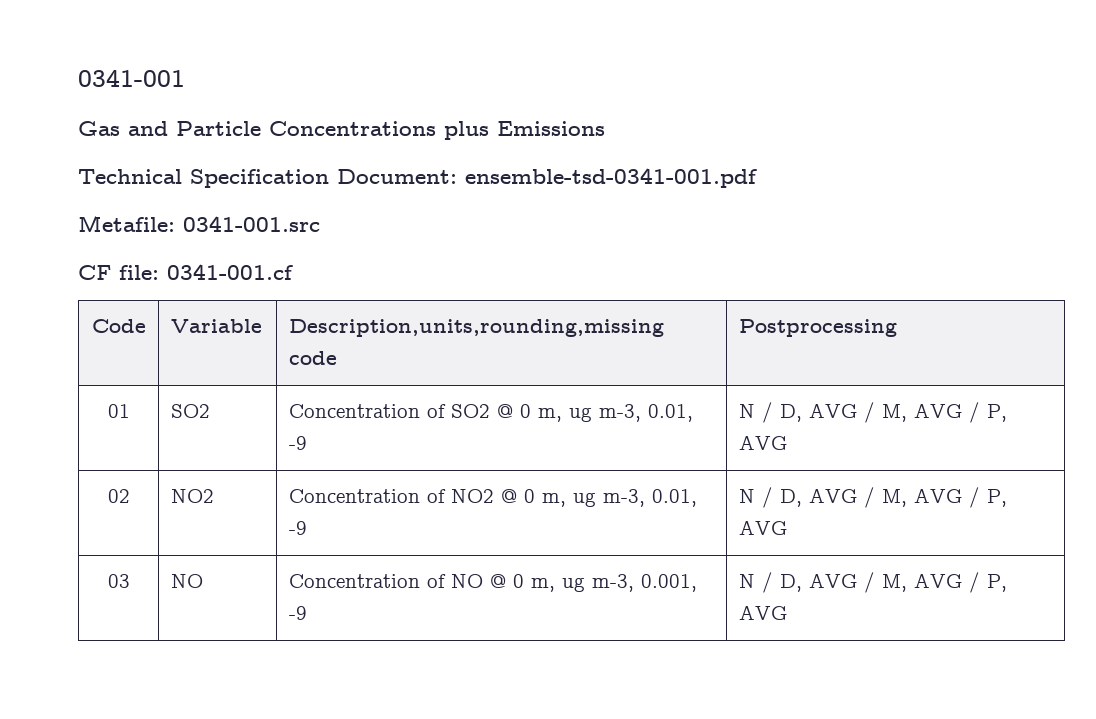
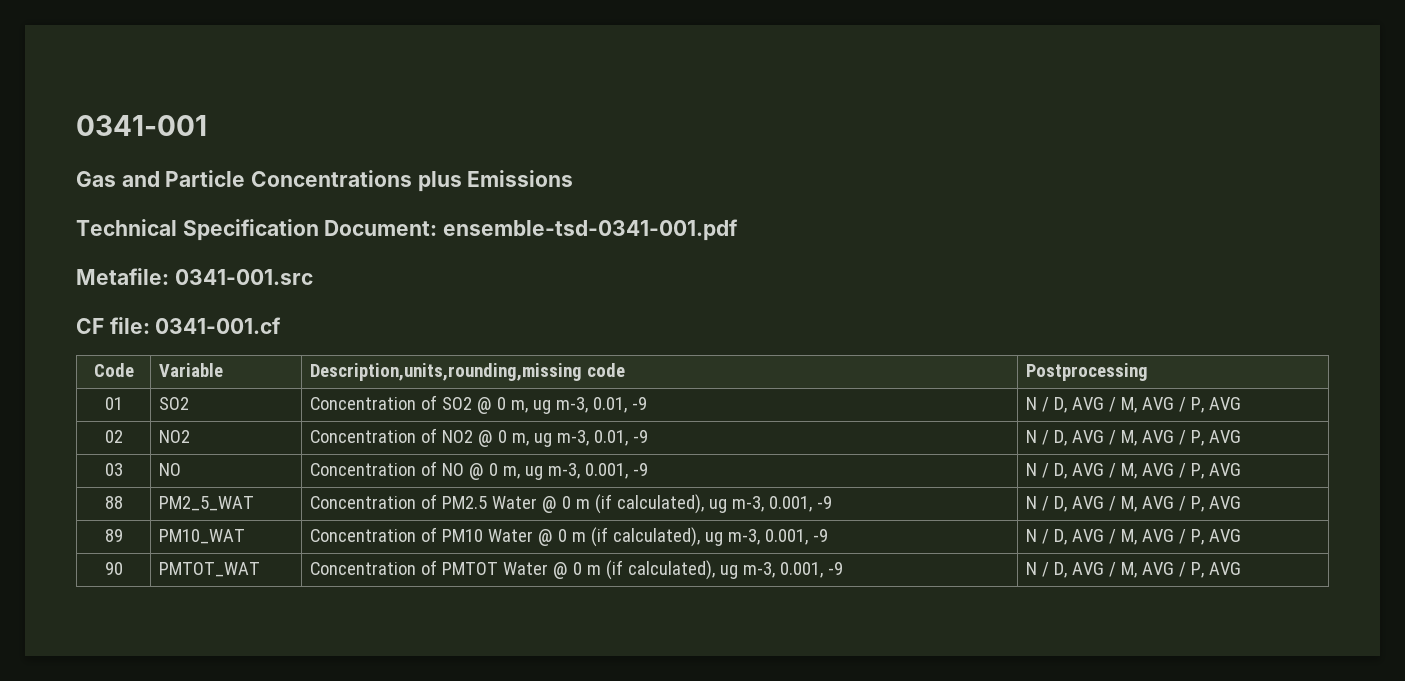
(787, 612) none -> [104,496,123,509] [159,496,255,511] [310,494,832,514] [1026,496,1242,512] [104,529,123,542] [159,529,246,544] [310,527,828,547] [1026,529,1242,545] [104,562,123,575] [159,562,261,577] [310,560,843,580] [1026,562,1242,578] // 88 | PM2_5_WAT | Concentration of PM2.5 Water @ 0 m (if calculated), ug m-3, 0.001, -9 | N / D, AVG / M, AVG / P, AVG // 89 | PM10_WAT | Concentration of PM10 Water @ 0 m (if calculated), ug m-3, 0.001, -9 | N / D, AVG / M, AVG / P, AVG // 90 | PMTOT_WAT | Concentration of PMTOT Water @ 0 m (if calculated), ug m-3, 0.001, -9 | N / D, AVG / M, AVG / P, AVG

